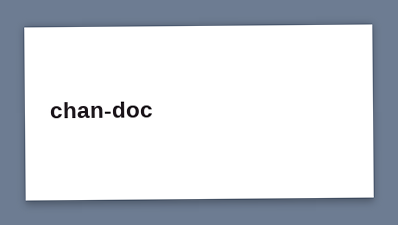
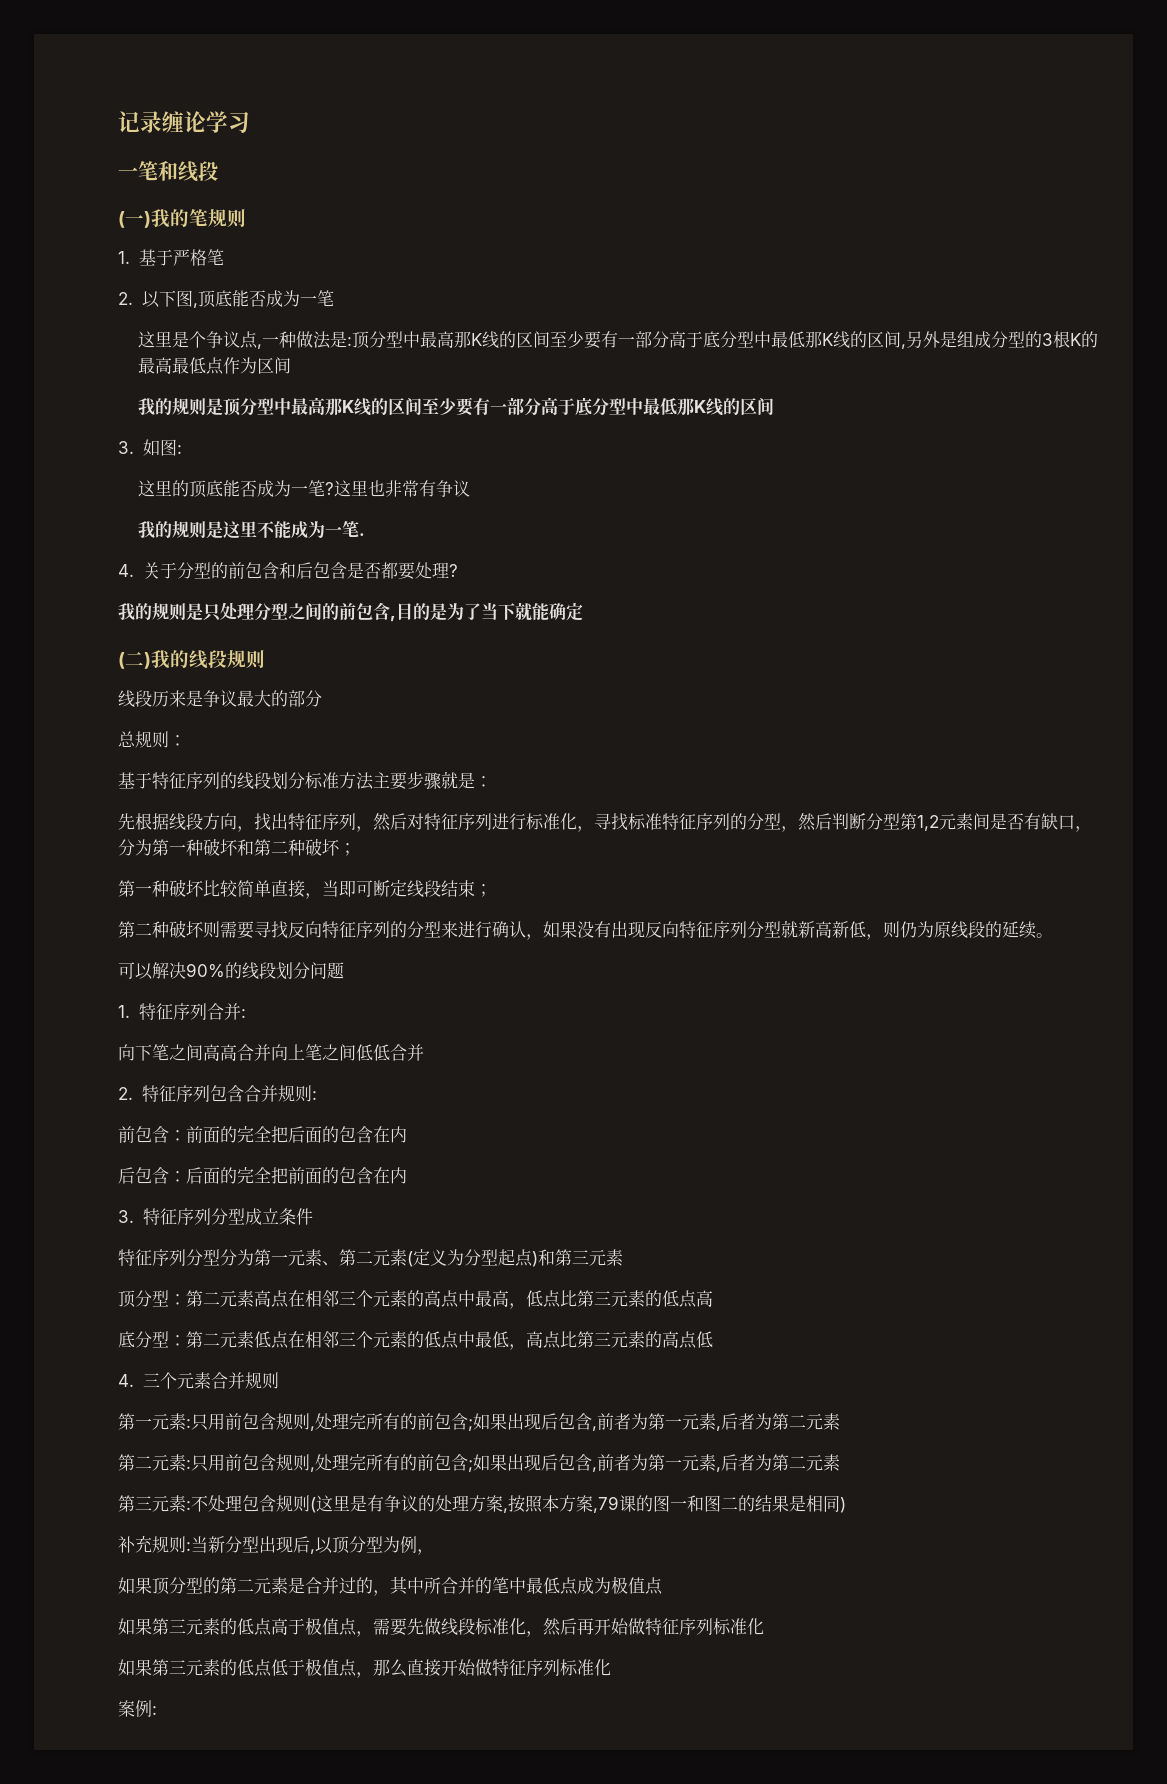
[49,101,154,119] chan-doc -> [118,111,250,133] [118,161,218,182] [118,209,246,228] [118,249,224,266] [118,290,334,308] [137,331,1098,349] [137,357,291,375] [137,397,774,416] [118,439,182,456] [137,480,470,498] [137,520,365,539] [118,562,458,580] [118,602,583,622] [118,650,265,669] [118,690,322,708] [118,731,186,748] [118,771,492,790] [118,813,1092,832] [118,838,356,856] [118,879,492,899] [118,920,1053,940] [118,962,344,980] [118,1003,246,1021] [118,1044,424,1061] [118,1085,317,1103] [118,1126,407,1143] [118,1167,407,1184] [118,1208,313,1226] [118,1249,623,1267] [118,1290,713,1309] [118,1331,713,1350] [118,1372,279,1389] [118,1413,840,1431] [118,1454,840,1472] [118,1495,846,1513] [118,1535,434,1555] [118,1576,663,1596] [118,1617,764,1637] [118,1658,611,1678] [118,1700,157,1717] 记录缠论学习 // 一笔和线段 // (一)我的笔规则 // 1.基于严格笔 // 2.以下图,顶底能否成为一笔 // 这里是个争议点,一种做法是:顶分型中最高那K线的区间至少要有一部分高于底分型中最低那K线的区间,另外是组成分型的3根K的最高最低点作为区间 // 我的规则是顶分型中最高那K线的区间至少要有一部分高于底分型中最低那K线的区间 // 3.如图: // 这里的顶底能否成为一笔?这里也非常有争议 // 我的规则是这里不能成为一笔. // 4.关于分型的前包含和后包含是否都要处理? // 我的规则是只处理分型之间的前包含,目的是为了当下就能确定 // (二)我的线段规则 // 线段历来是争议最大的部分 // 总规则： // 基于特征序列的线段划分标准方法主要步骤就是： // 先根据线段方向，找出特征序列，然后对特征序列进行标准化，寻找标准特征序列的分型，然后判断分型第1,2元素间是否有缺口，分为第一种破坏和第二种破坏； // 第一种破坏比较简单直接，当即可断定线段结束； // 第二种破坏则需要寻找反向特征序列的分型来进行确认，如果没有出现反向特征序列分型就新高新低，则仍为原线段的延续。 // 可以解决90%的线段划分问题 // 1.特征序列合并: // 向下笔之间高高合并向上笔之间低低合并 // 2.特征序列包含合并规则: // 前包含：前面的完全把后面的包含在内 // 后包含：后面的完全把前面的包含在内 // 3.特征序列分型成立条件 // 特征序列分型分为第一元素、第二元素(定义为分型起点)和第三元素 // 顶分型：第二元素高点在相邻三个元素的高点中最高，低点比第三元素的低点高 // 底分型：第二元素低点在相邻三个元素的低点中最低，高点比第三元素的高点低 // 4.三个元素合并规则 // 第一元素:只用前包含规则,处理完所有的前包含;如果出现后包含,前者为第一元素,后者为第二元素 // 第二元素:只用前包含规则,处理完所有的前包含;如果出现后包含,前者为第一元素,后者为第二元素 // 第三元素:不处理包含规则(这里是有争议的处理方案,按照本方案,79课的图一和图二的结果是相同) // 补充规则:当新分型出现后,以顶分型为例， // 如果顶分型的第二元素是合并过的，其中所合并的笔中最低点成为极值点 // 如果第三元素的低点高于极值点，需要先做线段标准化，然后再开始做特征序列标准化 // 如果第三元素的低点低于极值点，那么直接开始做特征序列标准化 // 案例:

